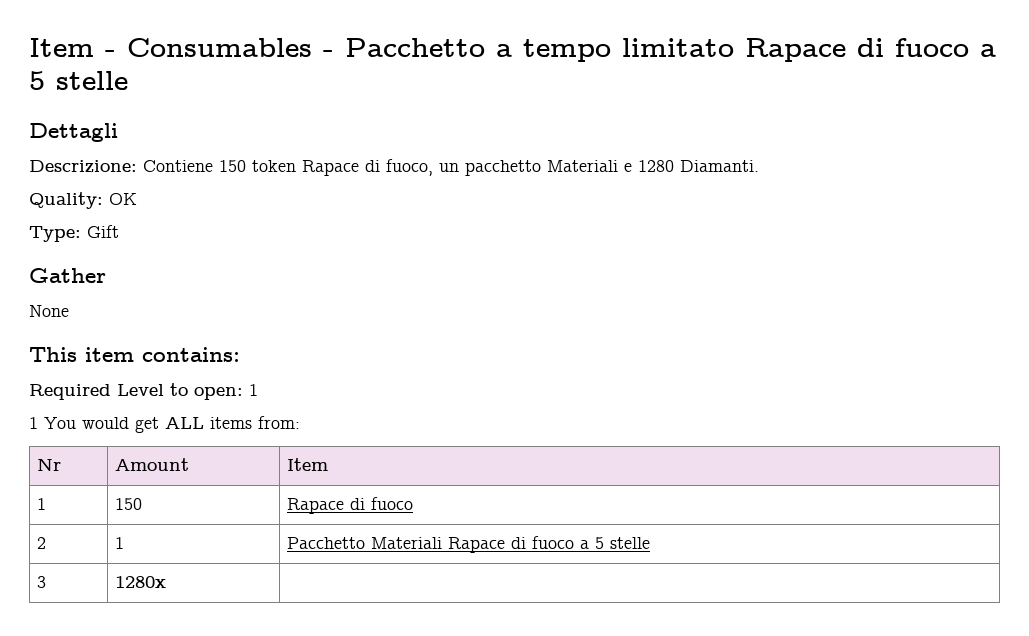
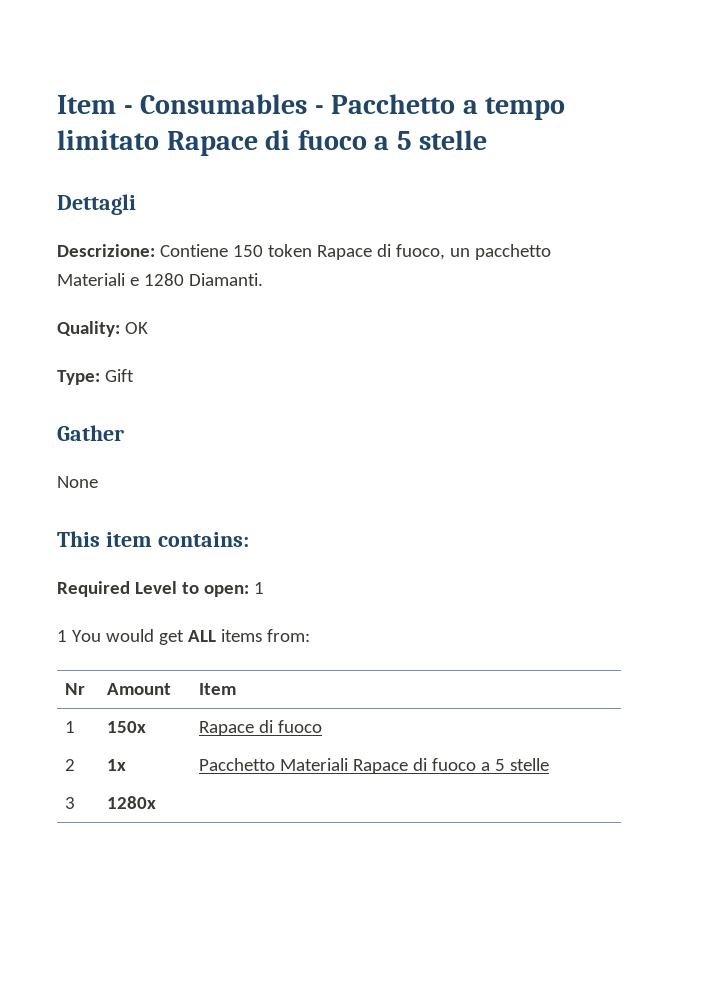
[115,498,143,510] 150 -> [107,721,147,733] 150x
[115,537,125,549] 1 -> [107,759,127,771] 1x

